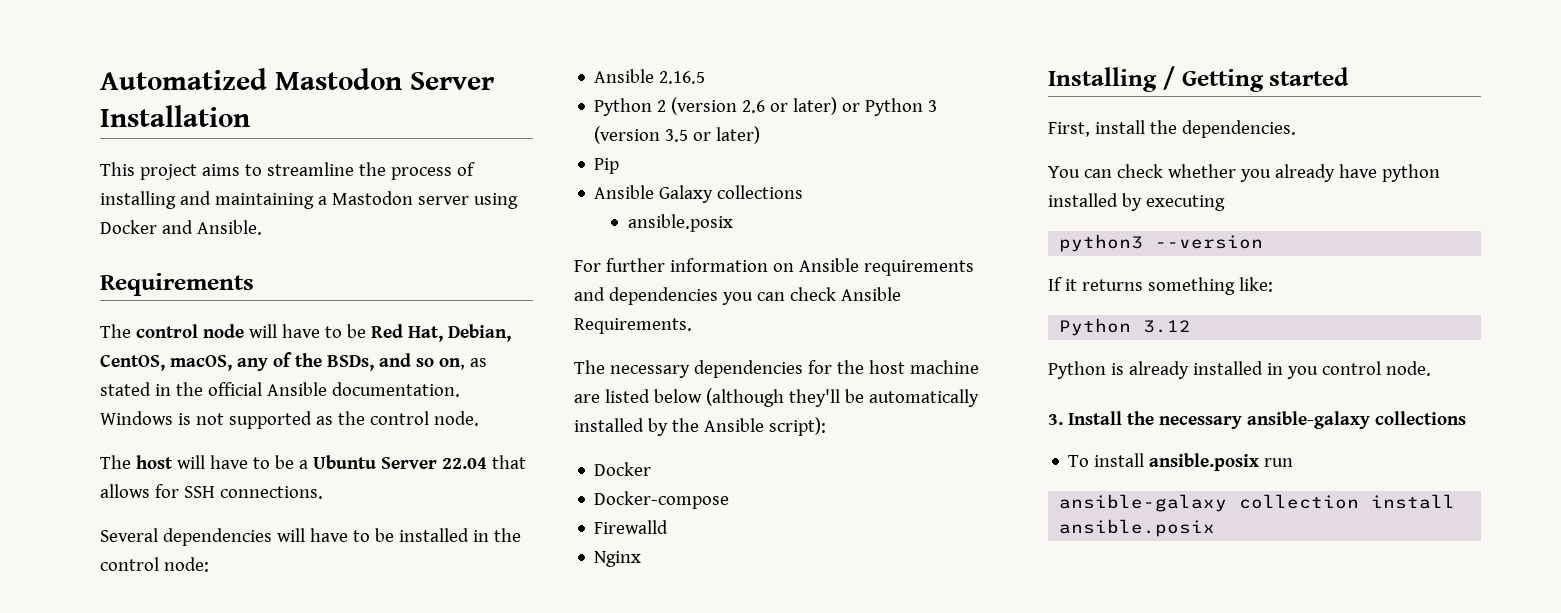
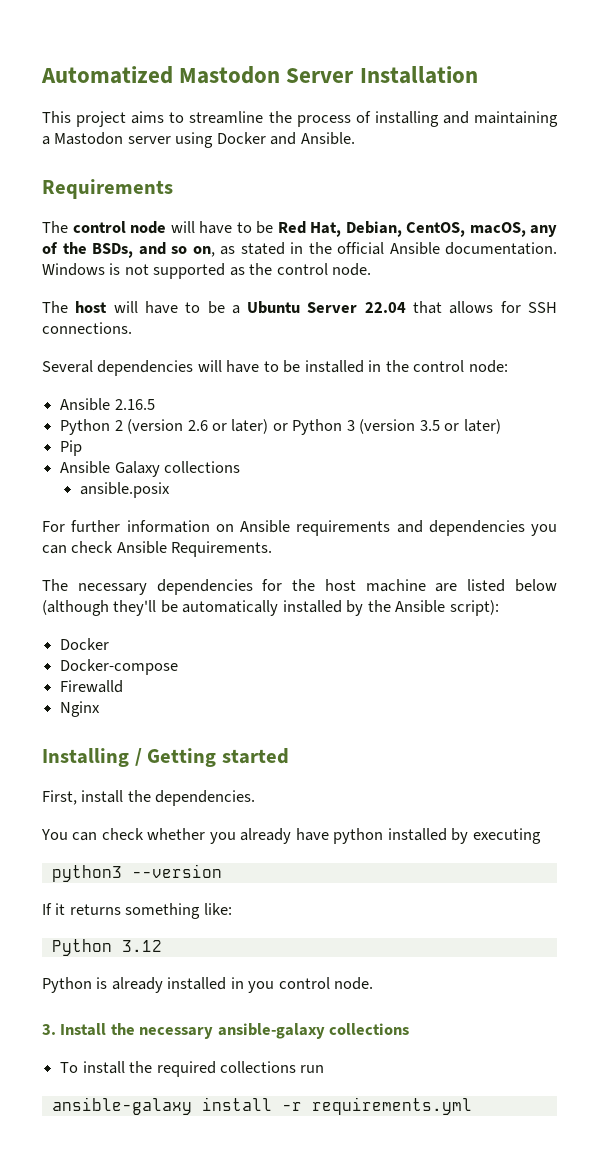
[1149,453,1260,471] ansible.posix -> [129,1061,296,1077] the required collections
[1239,494,1456,509] [1059,519,1216,537] collection install ansible.posix -> [201,1097,472,1115] install -r requirements.yml

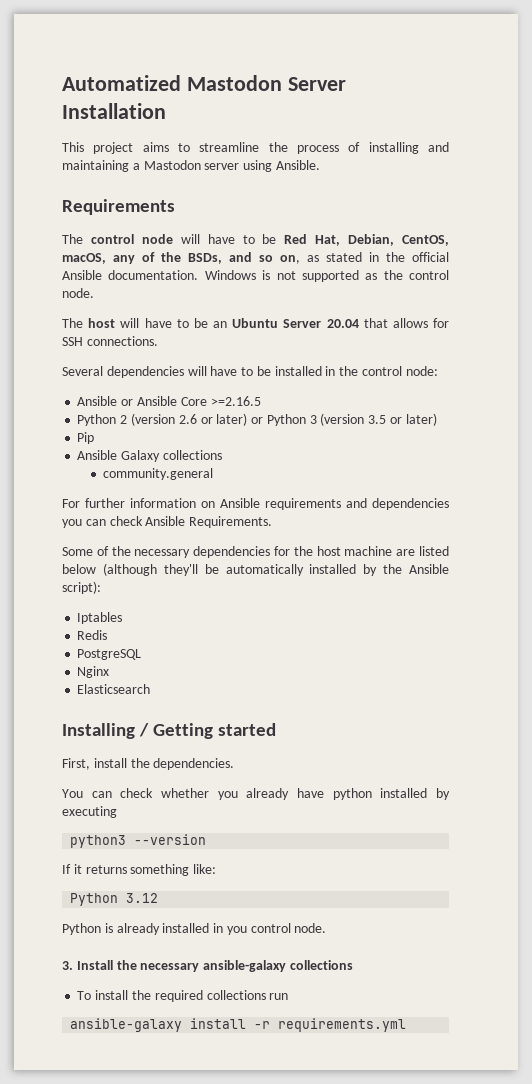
[216,132,297,145] Docker and -> (273, 166) none
[231,305,240,314] a -> [213,321,227,328] an
[364,302,406,313] 22.04 -> [326,319,359,328] 20.04
[114,399,155,410] 2.16.5 -> [121,396,261,406] or Ansible Core >=2.16.5
[79,482,170,498] ansible.posix -> [103,468,214,480] community.general
[42,579,68,591] The -> [62,546,131,556] Some of the
[60,638,110,650] [60,659,179,675] [60,680,124,693] Docker // Docker-compose // Firewalld -> [77,612,123,624] [77,630,108,640] [77,649,142,660] Iptables // Redis // PostgreSQL
(101, 709) none -> [77,684,151,694] // Elasticsearch

